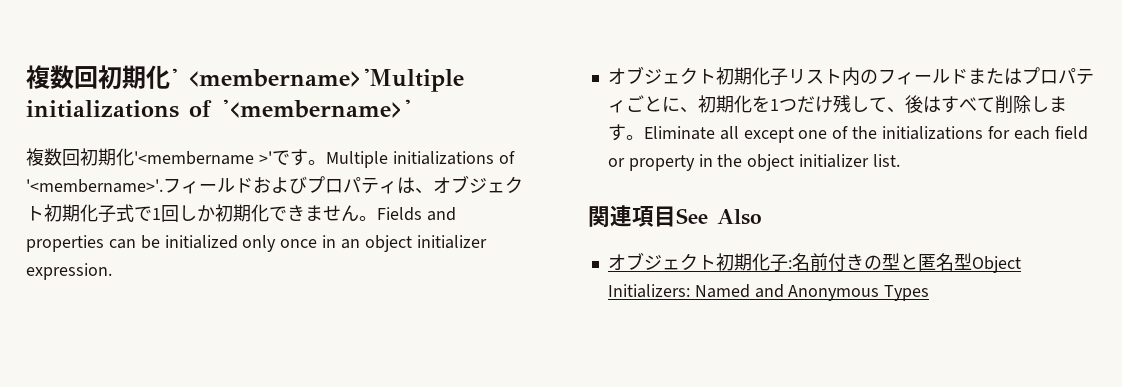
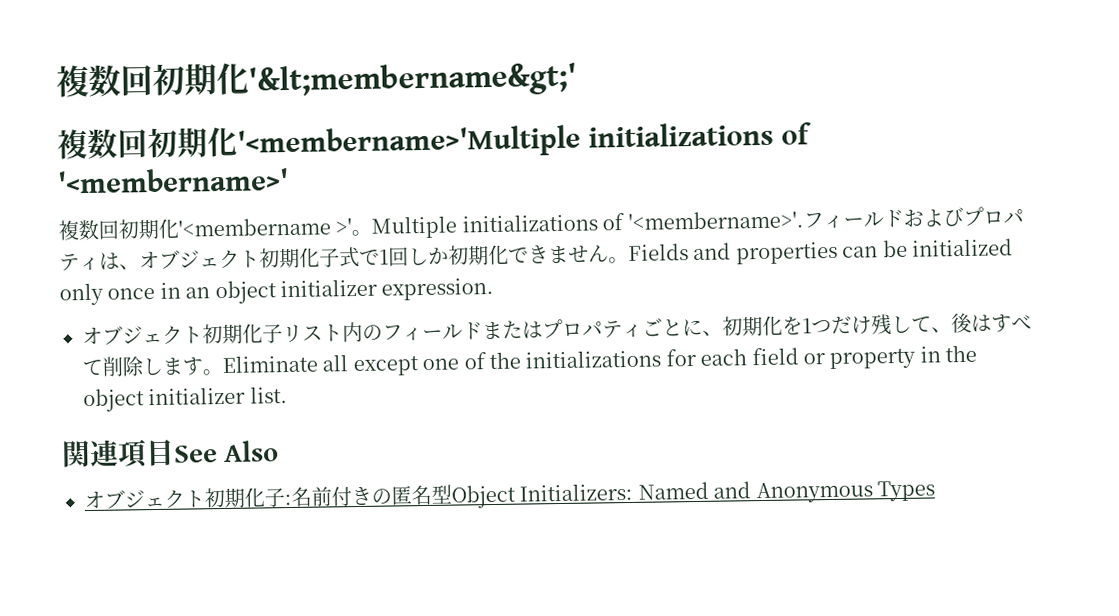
[26,65,464,92] 複数回初期化' <membername>'Multiple -> [56,61,577,99] [57,124,581,160] 複数回初期化'&lt;membername&gt;' // 複数回初期化'<membername>'Multiple
[271,149,308,166] です -> (353, 226) none
[881,253,918,270] 型と -> (392, 496) none

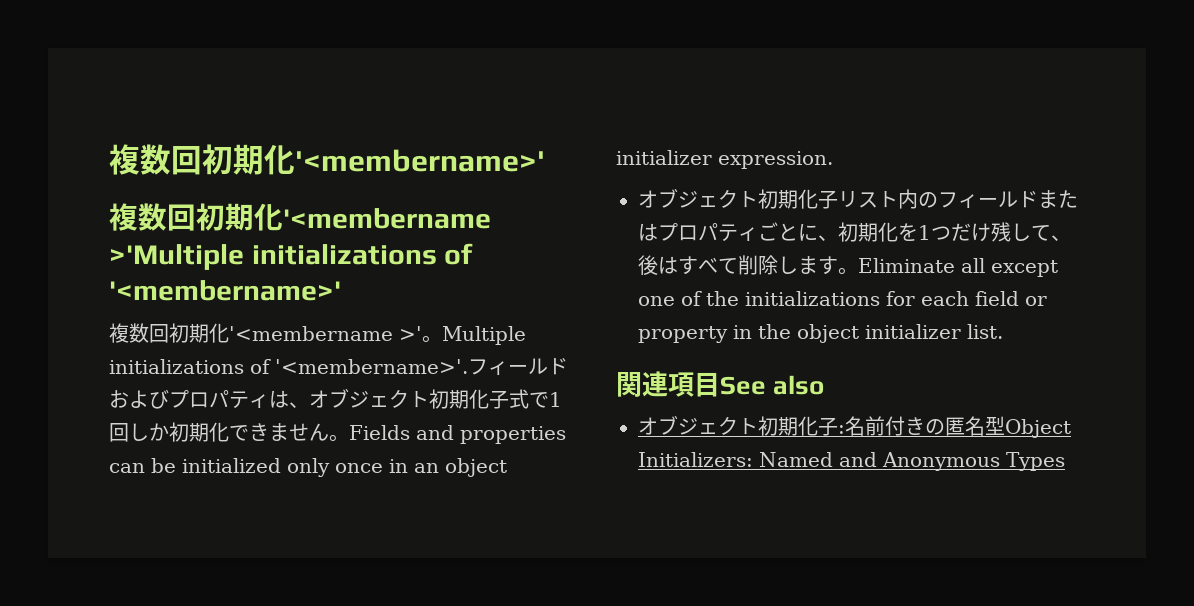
[56,61,577,99] [57,124,581,160] 複数回初期化'&lt;membername&gt;' // 複数回初期化'<membername>'Multiple -> [109,144,545,175] [109,203,491,231] [109,244,244,270] 複数回初期化'<membername>' // 複数回初期化'<membername >'Multiple
[223,440,280,462] Also -> [773,375,825,395] also

